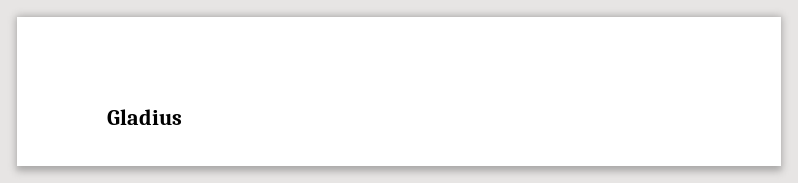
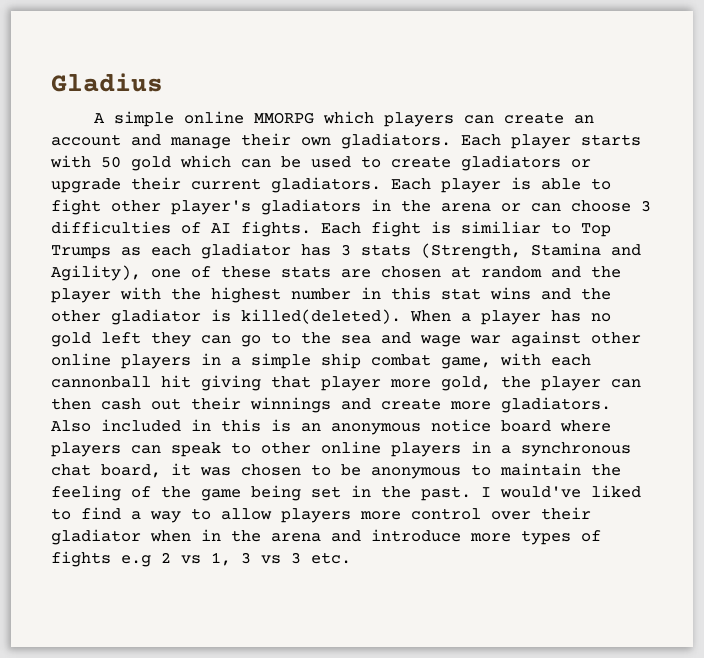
(182, 117) none -> [94,111,595,127] [51,133,641,149] [50,155,591,171] [51,177,611,193] [51,199,651,215] [51,221,611,237] [51,243,641,259] [51,265,621,281] [51,287,611,303] [51,309,611,325] [51,331,641,347] [51,353,591,369] [51,375,641,391] [51,397,611,413] [51,419,611,435] [51,441,631,457] [51,463,621,479] [51,485,641,501] [51,507,591,523] [51,529,601,545] [51,551,351,567] // A simple online MMORPG which players can create an account and manage their own gladiators. Each player starts with 50 gold which can be used to create gladiators or upgrade their current gladiators. Each player is able to fight other player's gladiators in the arena or can choose 3 difficulties of AI fights. Each fight is similiar to Top Trumps as each gladiator has 3 stats (Strength, Stamina and Agility), one of these stats are chosen at random and the player with the highest number in this stat wins and the other gladiator is killed(deleted). When a player has no gold left they can go to the sea and wage war against other online players in a simple ship combat game, with each cannonball hit giving that player more gold, the player can then cash out their winnings and create more gladiators. Also included in this is an anonymous notice board where players can speak to other online players in a synchronous chat board, it was chosen to be anonymous to maintain the feeling of the game being set in the past. I would've liked to find a way to allow players more control over their gladiator when in the arena and introduce more types of fights e.g 2 vs 1, 3 vs 3 etc.

